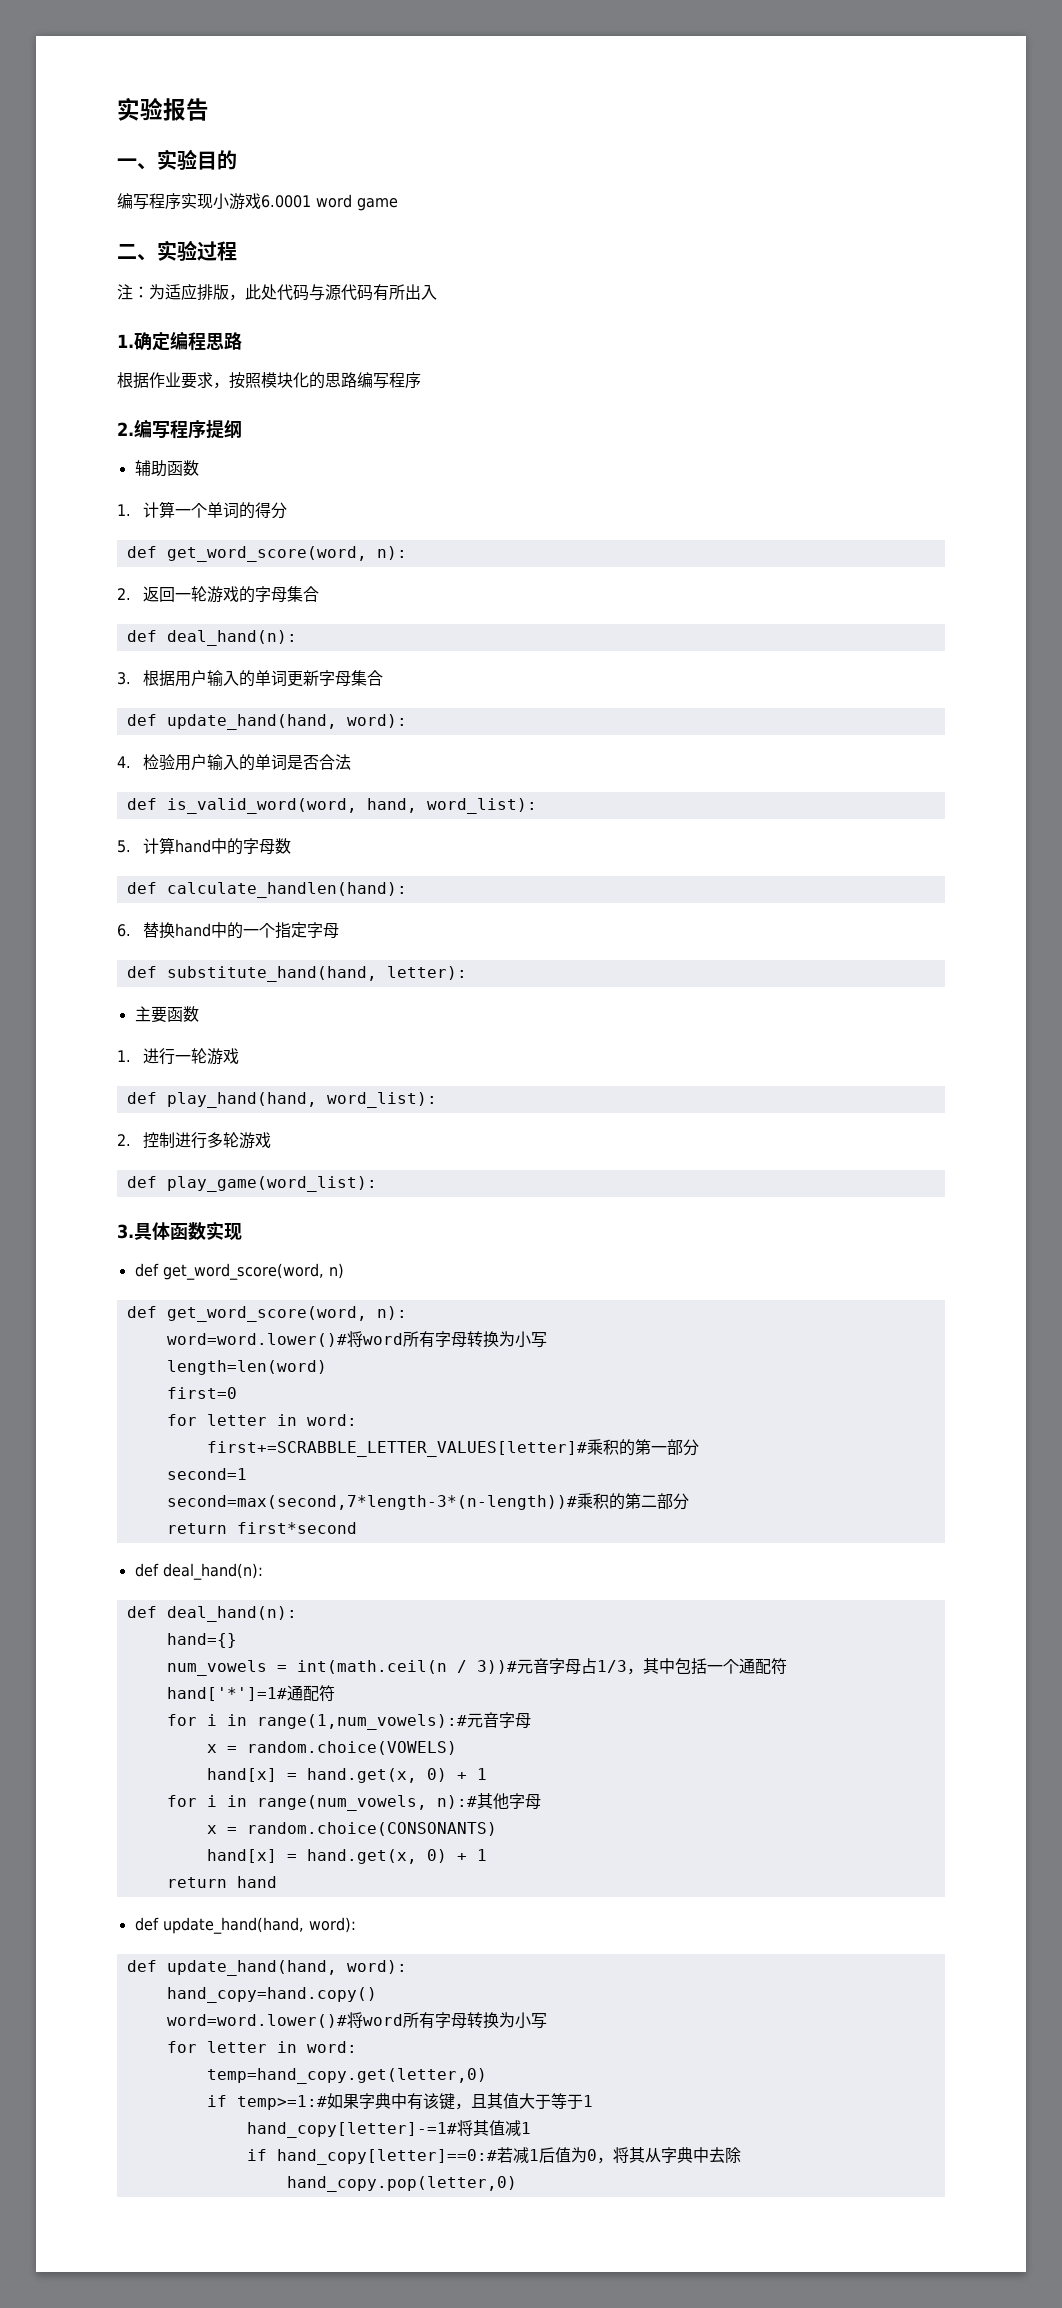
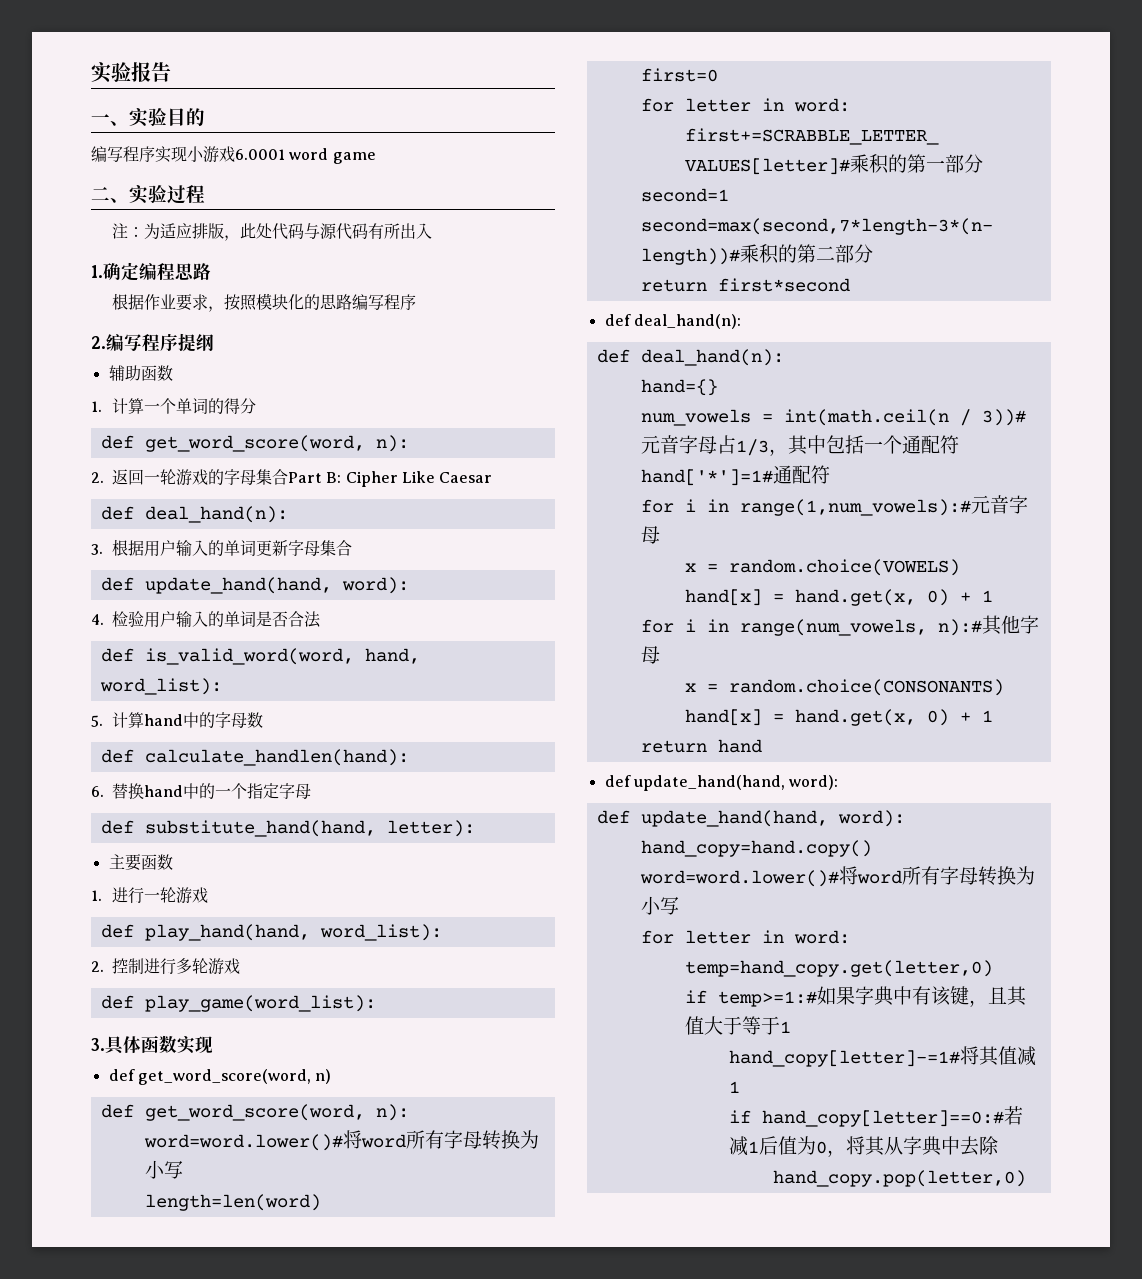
(319, 594) none -> [288,471,493,487] Part B: Cipher Like Caesar

